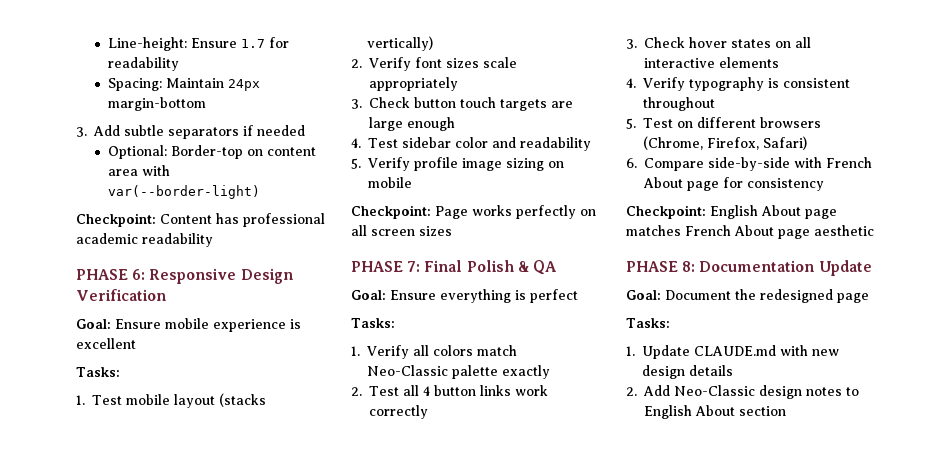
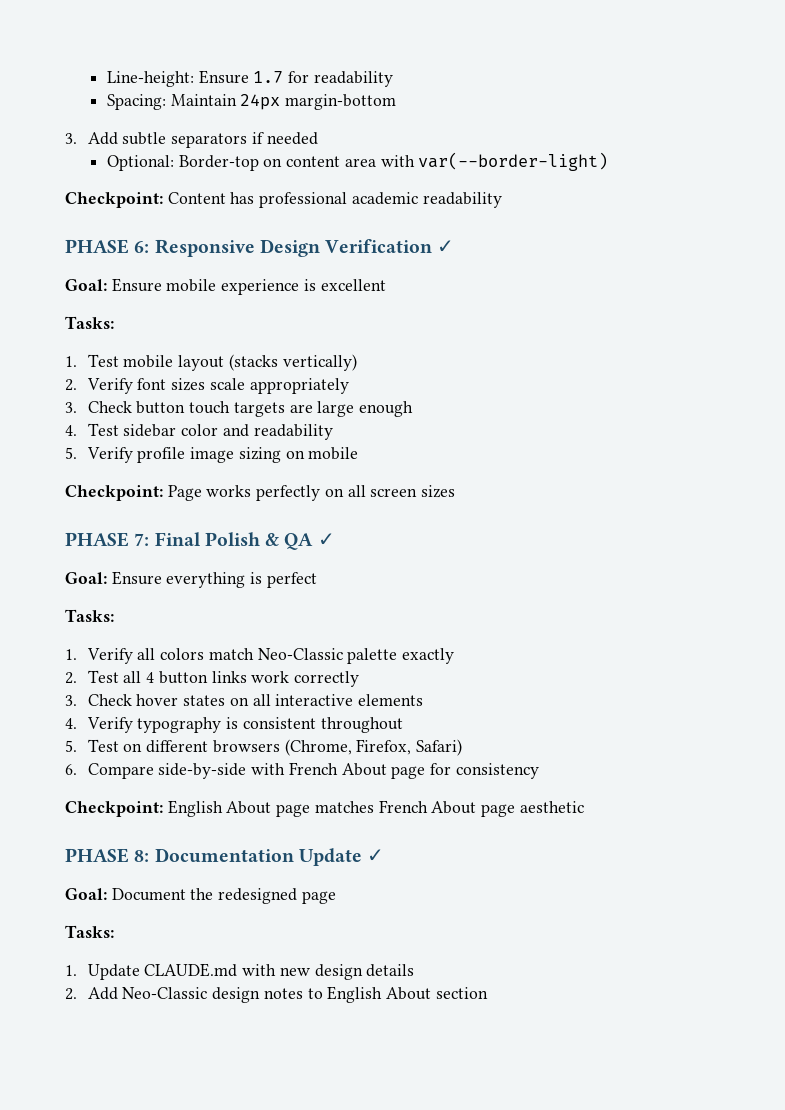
(166, 295) none -> [437,240,455,253] ✓
(557, 267) none -> [317,533,335,546] ✓
(872, 268) none -> [367,849,385,862] ✓

